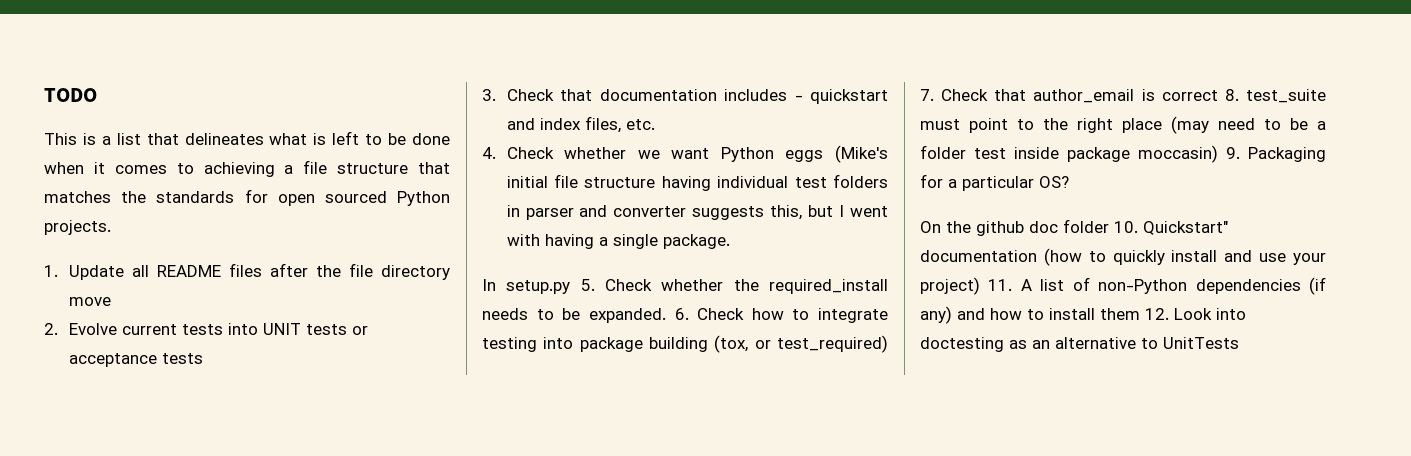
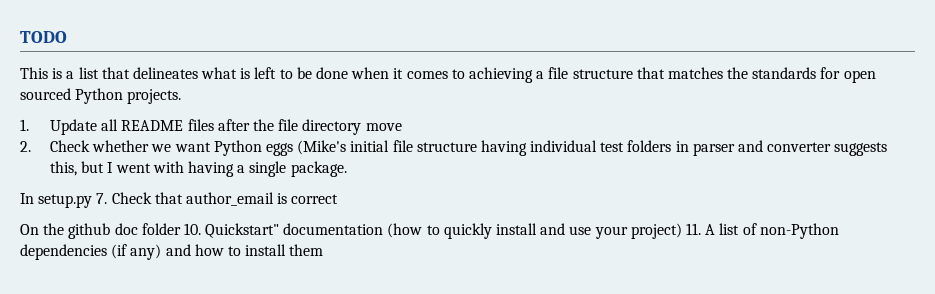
[68,323,368,335] [68,353,203,367] [482,89,888,104] [506,116,655,133] [482,147,496,159] Evolve current tests into UNIT tests or acceptance tests // 3. Check that documentation includes - quickstart and index files, etc. // 4. -> (31, 146) none
[580,279,888,294] [482,308,888,323] [482,335,888,353] 5. Check whether the required_install needs to be expanded. 6. Check how to integrate testing into package building (tox, or test_required) -> (93, 201) none
[1224,89,1326,103] [920,116,1326,134] [920,145,1326,163] [920,174,1069,191] 8. test_suite must point to the right place (may need to be a folder test inside package moccasin) 9. Packaging for a particular OS? -> (339, 199) none
[1145,308,1246,320] [920,337,1239,352] 12. Look into doctesting as an alternative to UnitTests -> (324, 250) none

